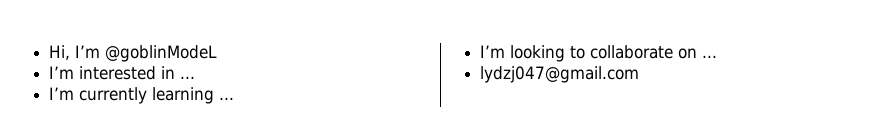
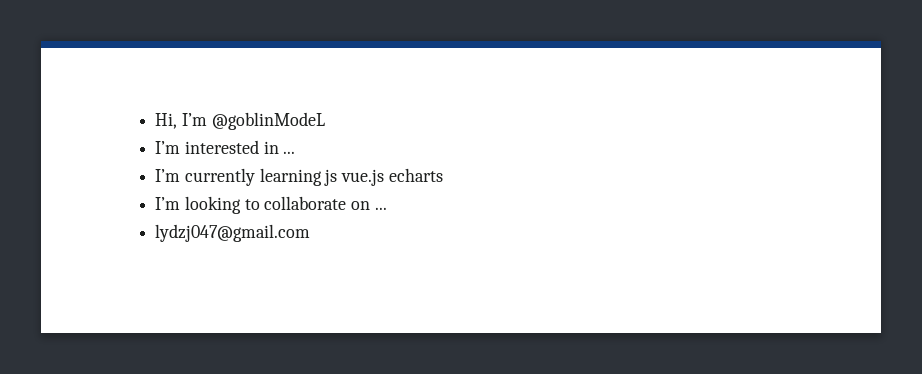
[219,97,235,100] ... -> [324,168,443,186] js vue.js echarts

